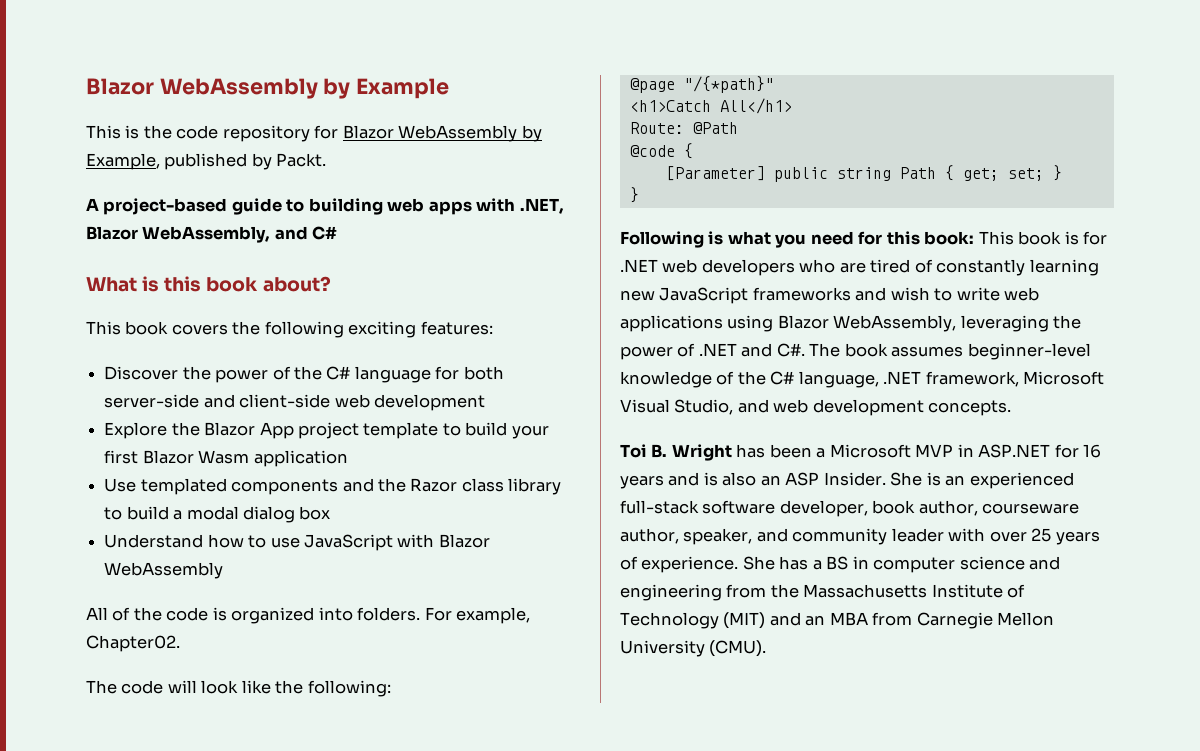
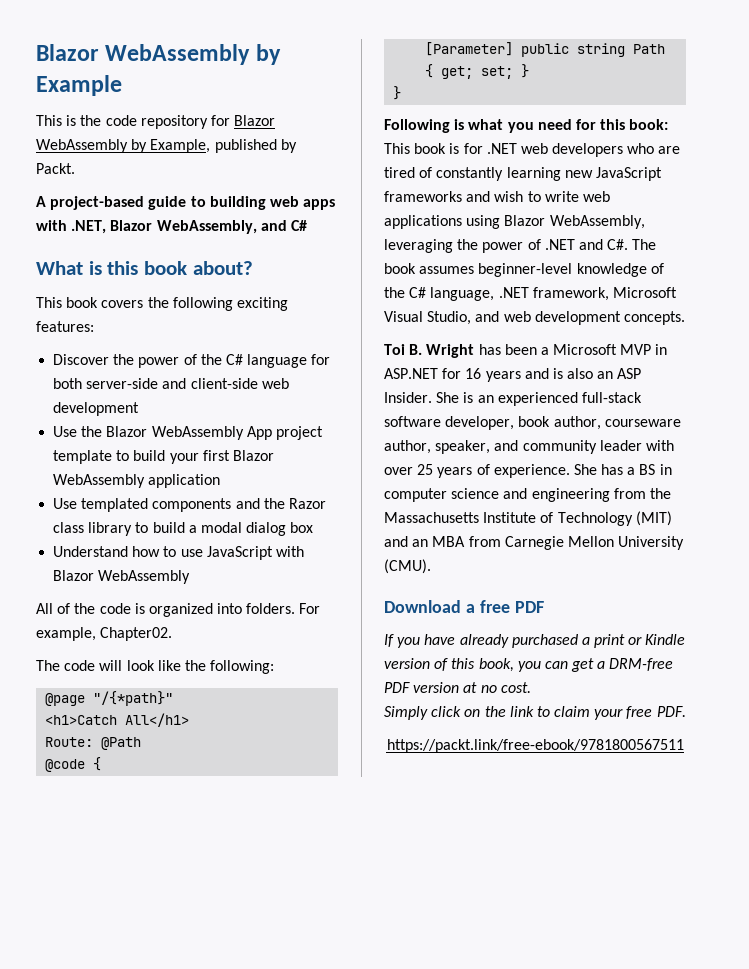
[104,422,168,439] Explore -> [53,426,78,437] Use
(256, 429) none -> [151,426,244,440] WebAssembly
[198,450,250,464] Wasm -> [53,474,146,488] WebAssembly
(767, 648) none -> [384,600,544,613] [384,634,686,648] [384,658,674,672] [384,682,531,693] [384,706,686,720] [386,739,684,753] // Download a free PDF // If you have already purchased a print or Kindle version of this book, you can get a DRM-free PDF version at no cost. // Simply click on the link to claim your free PDF. // https://packt.link/free-ebook/9781800567511

